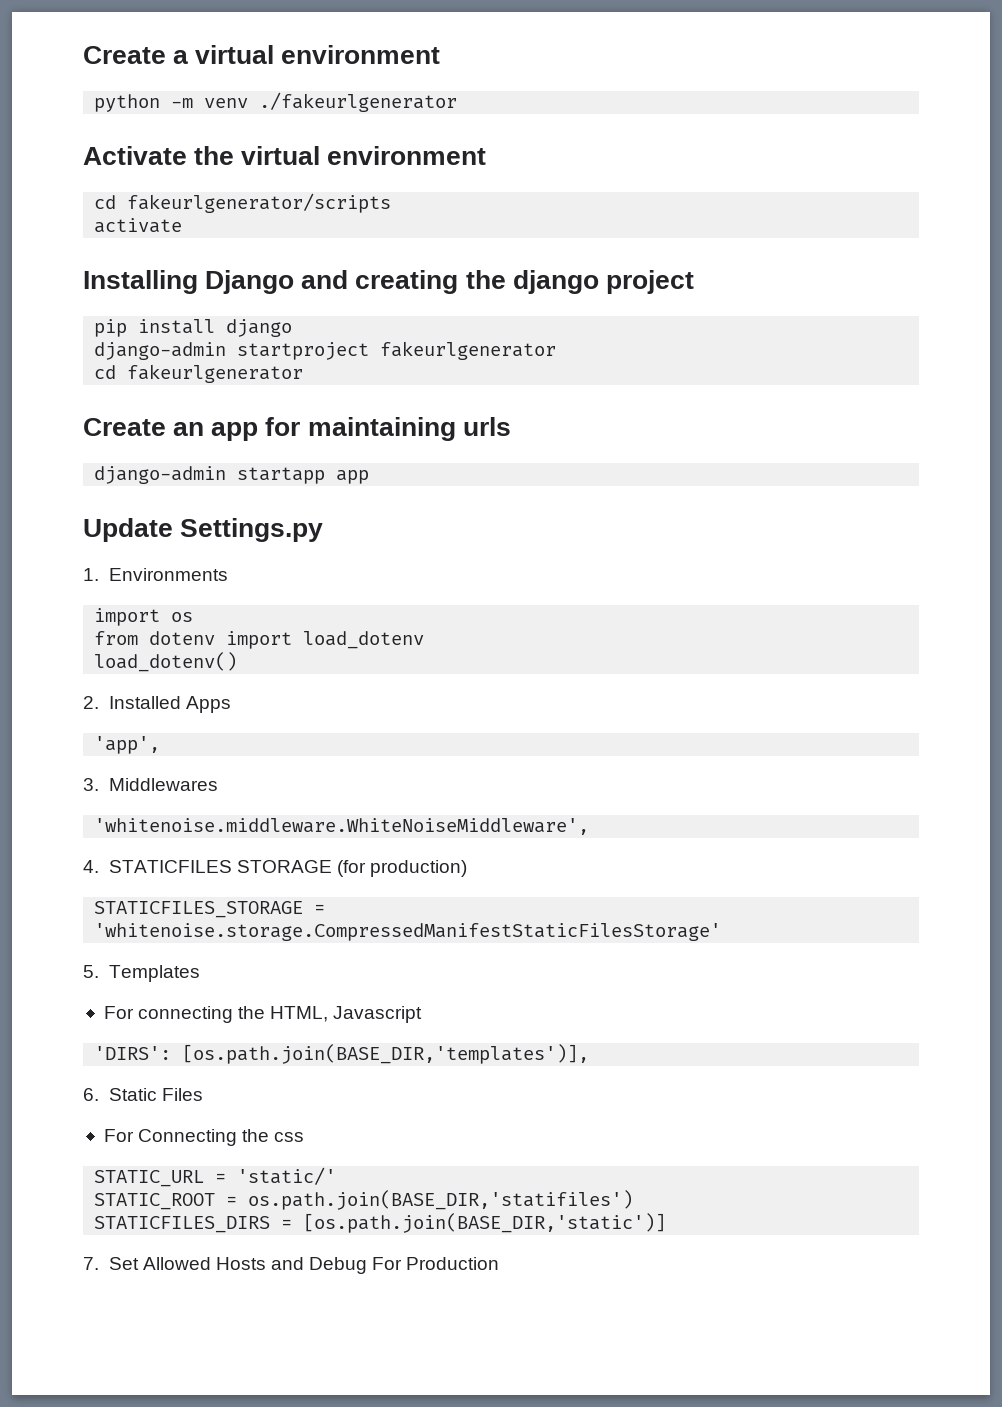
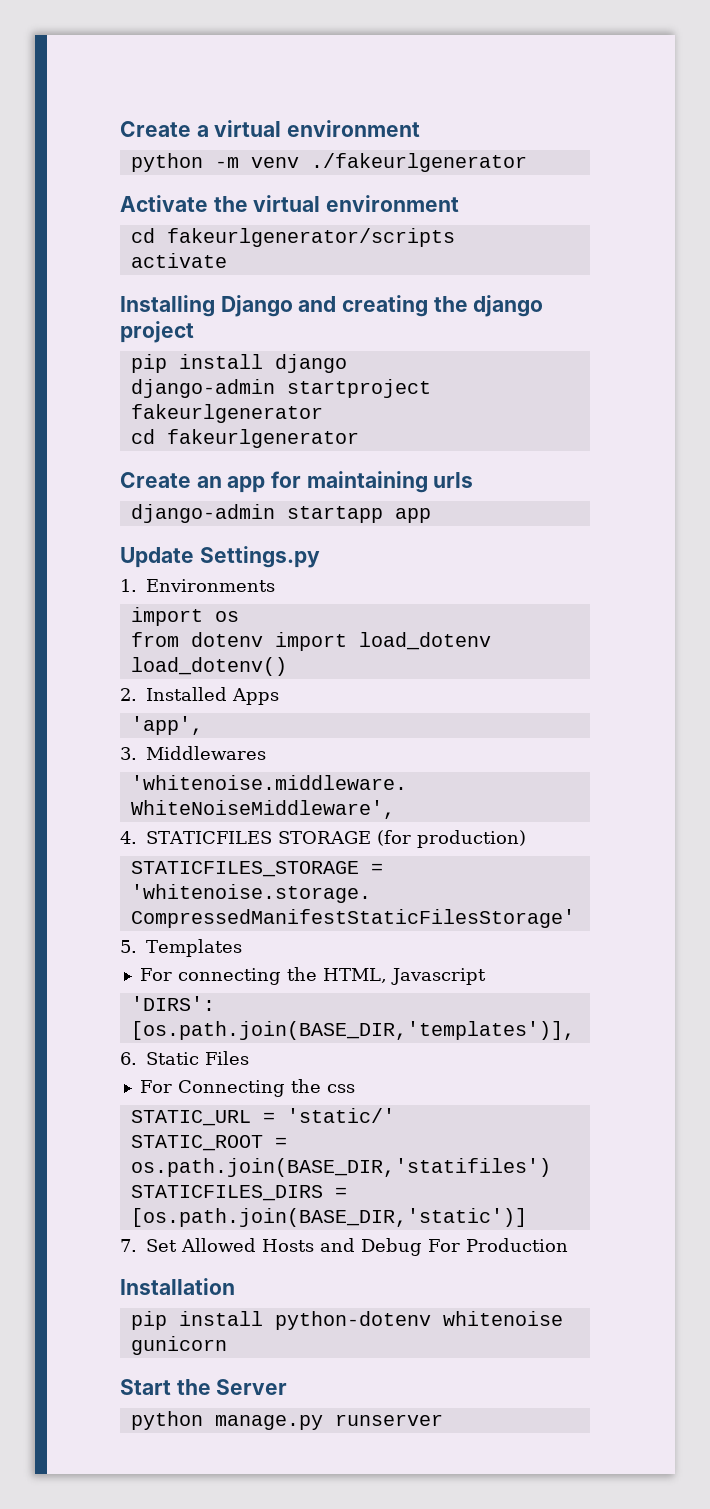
(500, 1263) none -> [120,1278,235,1295] [130,1311,563,1330] [130,1336,227,1355] [120,1379,288,1395] [130,1411,443,1430] // Installation // pip install python-dotenv whitenoise gunicorn // Start the Server // python manage.py runserver

